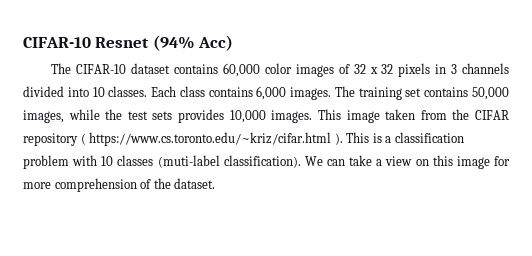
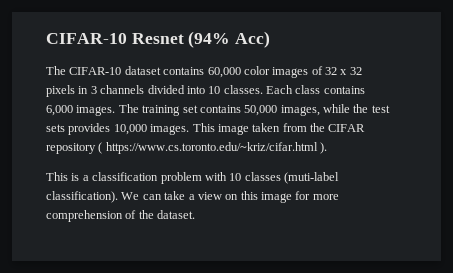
(343, 139) none -> (328, 148) //

